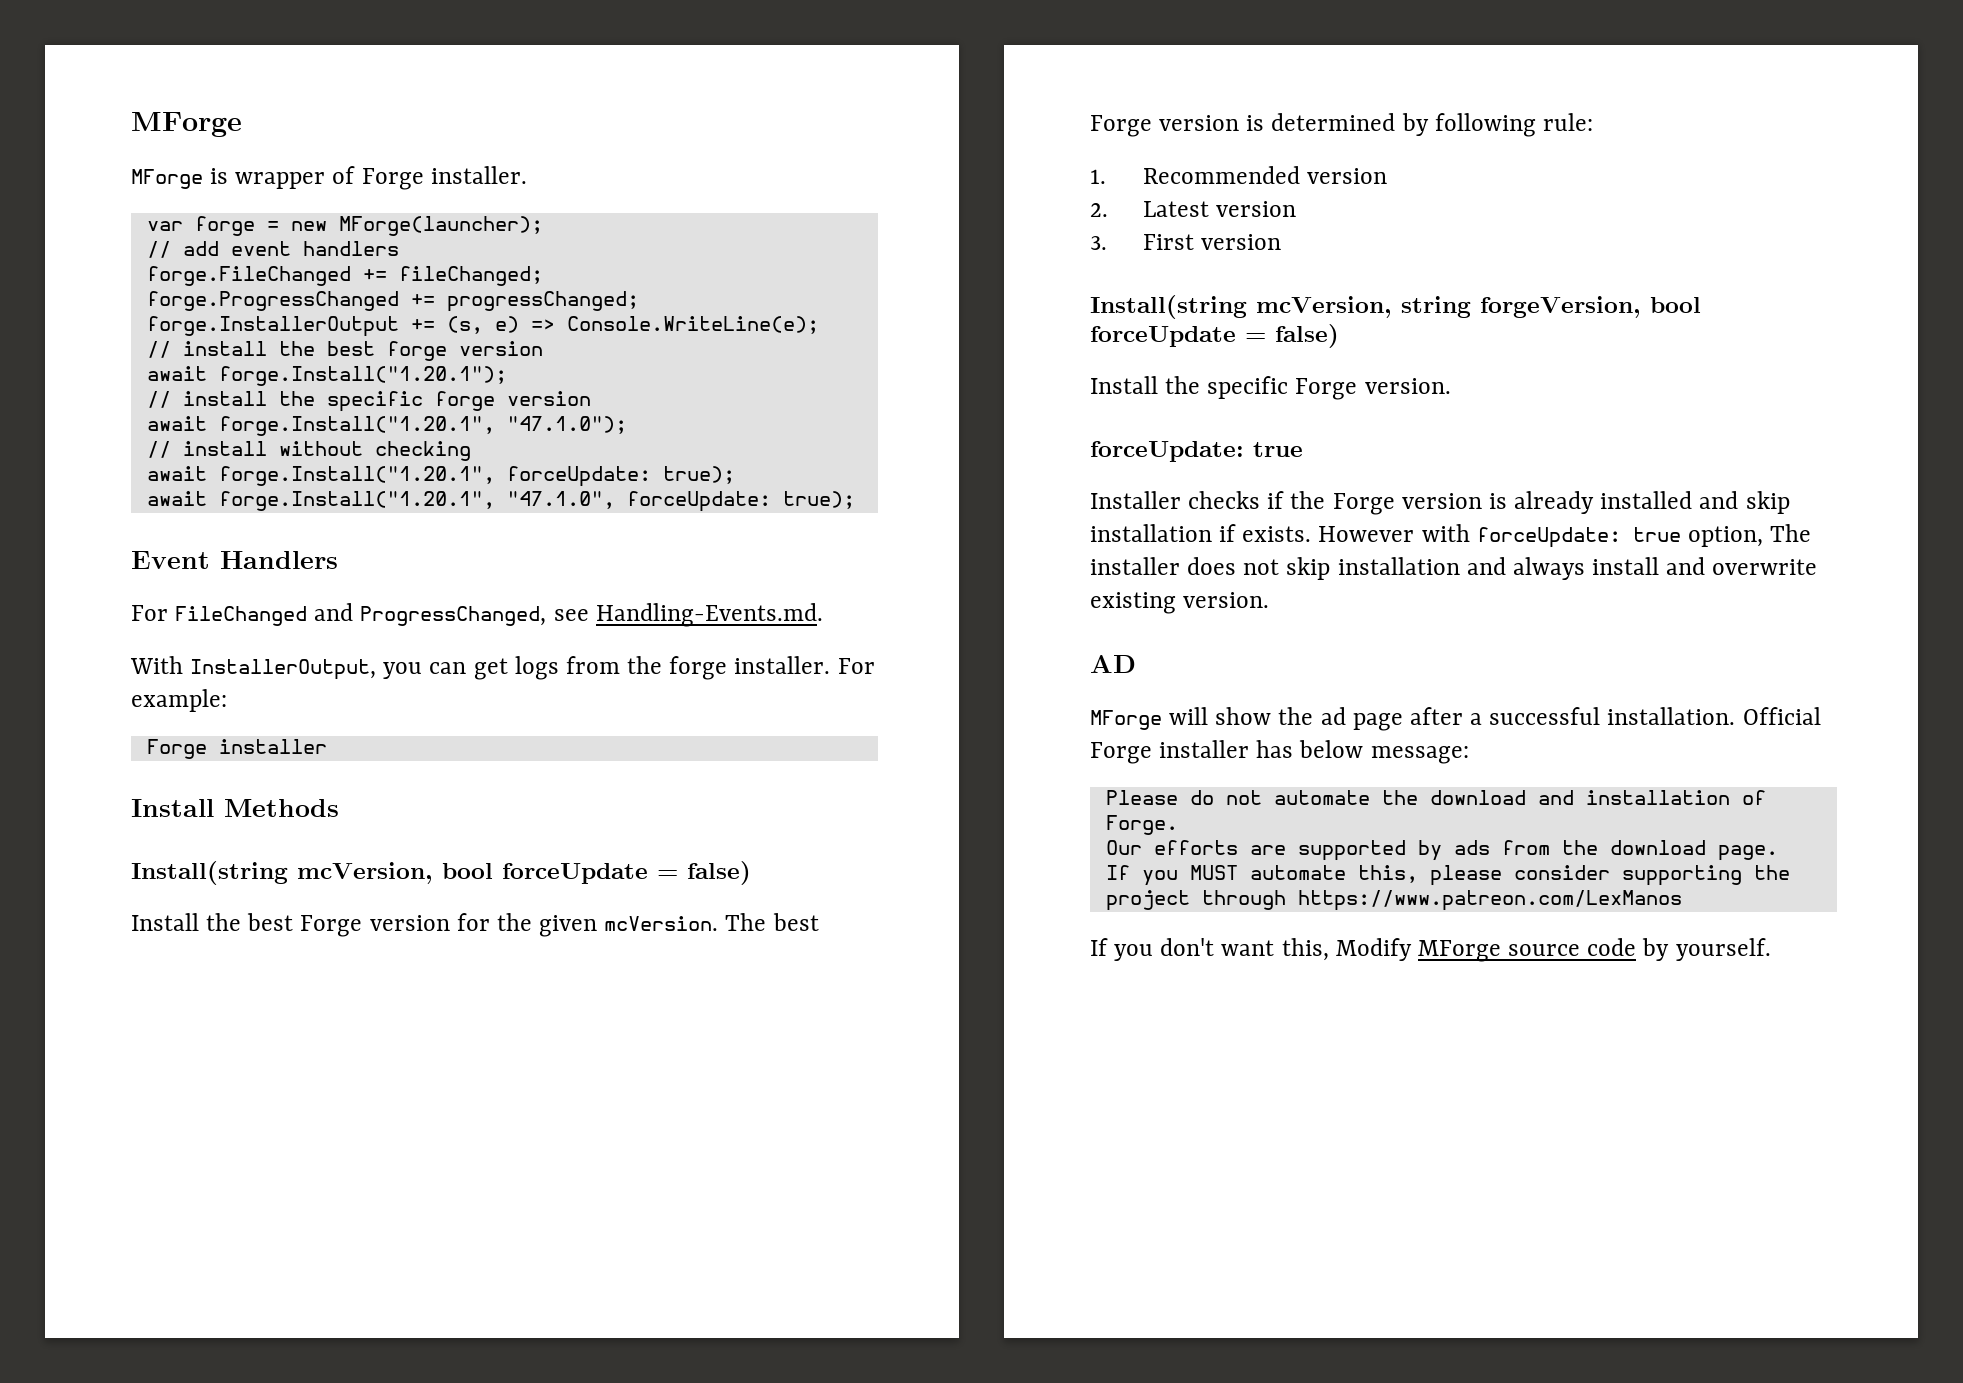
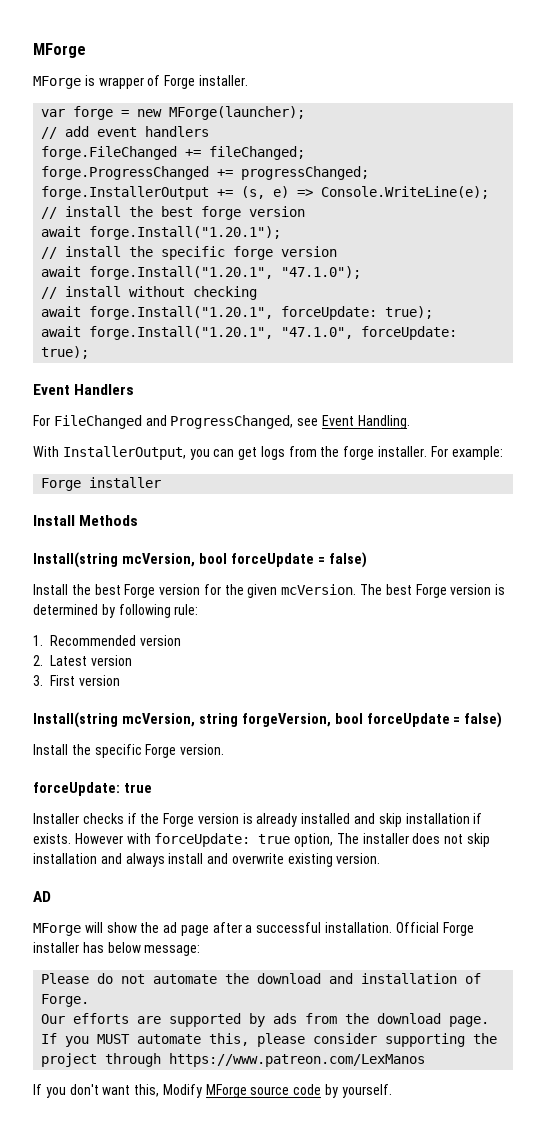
[595,603,823,627] Handling-Events.md. -> [321,415,410,429] Event Handling.

